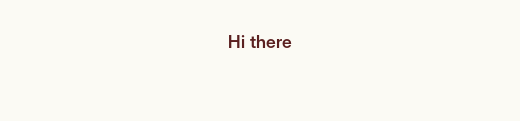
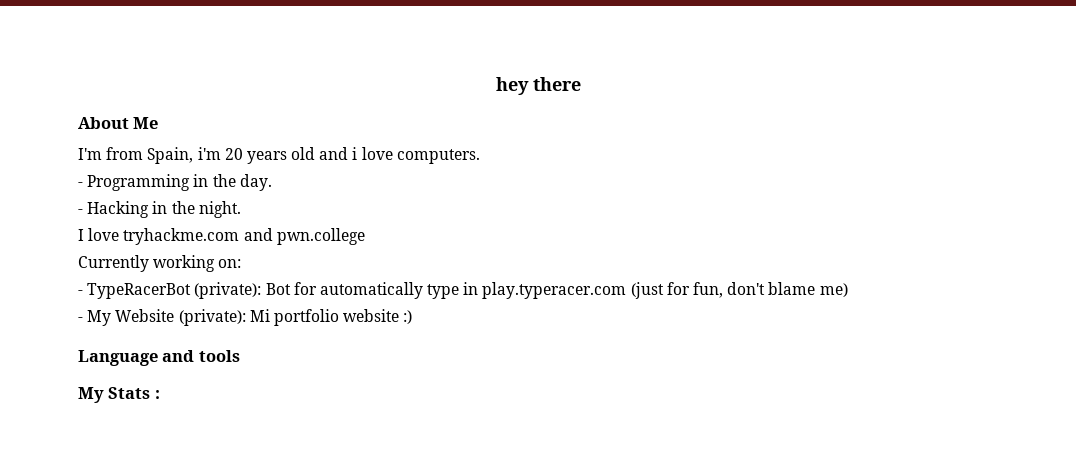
[228,35,246,48] Hi -> [495,77,529,95] hey
(292, 41) none -> [78,117,159,129] [78,147,480,164] [78,174,272,191] [78,201,241,218] [78,228,365,245] [78,255,242,272] [78,282,848,299] [78,309,413,326] [78,350,240,366] [78,387,160,403] // About Me // I'm from Spain, i'm 20 years old and i love computers. // - Programming in the day. // - Hacking in the night. // I love tryhackme.com and pwn.college // Currently working on: // - TypeRacerBot (private): Bot for automatically type in play.typeracer.com (just for fun, don't blame me) // - My Website (private): Mi portfolio website :) // Language and tools // My Stats :

